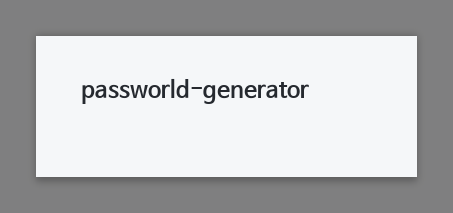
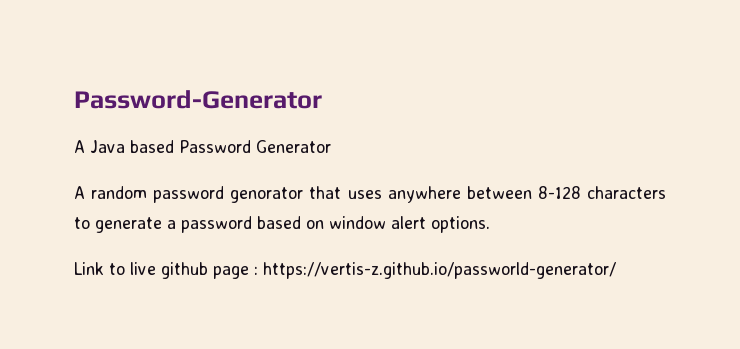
[81,78,309,104] passworld-generator -> [74,90,322,109] [74,140,331,153] [74,186,666,203] [74,216,490,233] [74,262,616,279] Password-Generator // A Java based Password Generator // A random password genorator that uses anywhere between 8-128 characters to generate a password based on window alert options. // Link to live github page : https://vertis-z.github.io/passworld-generator/

